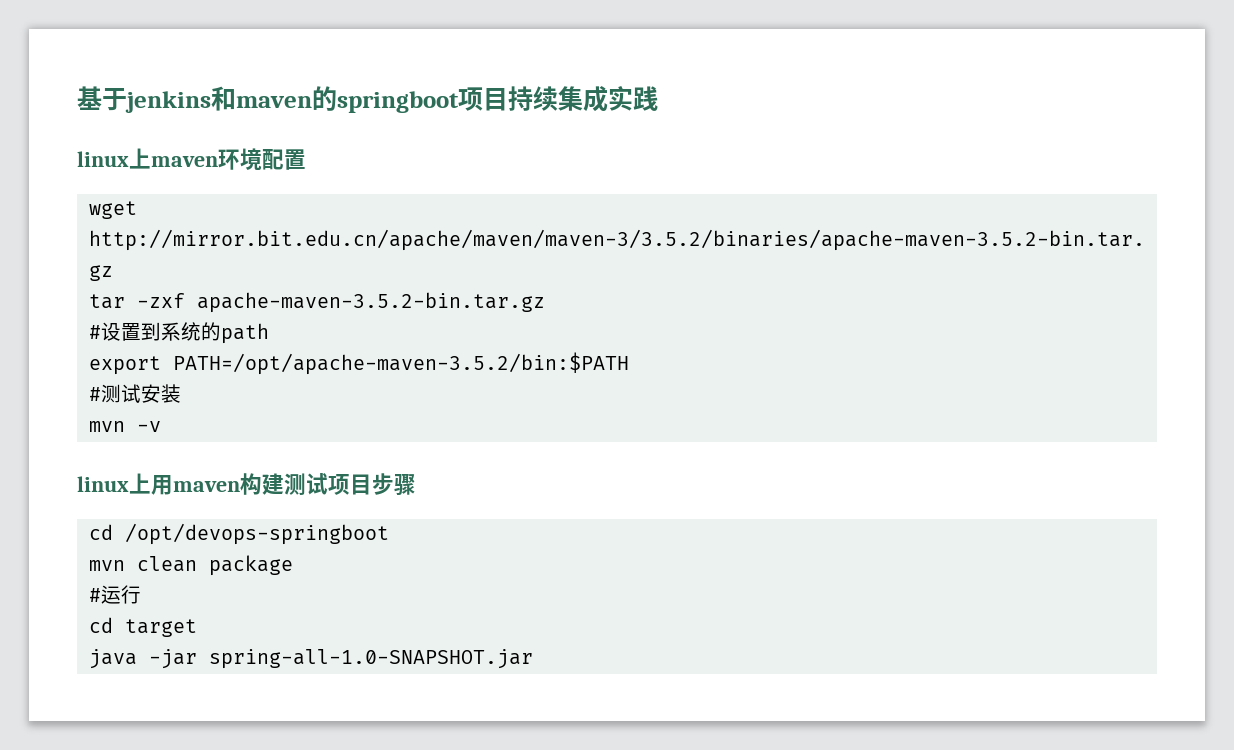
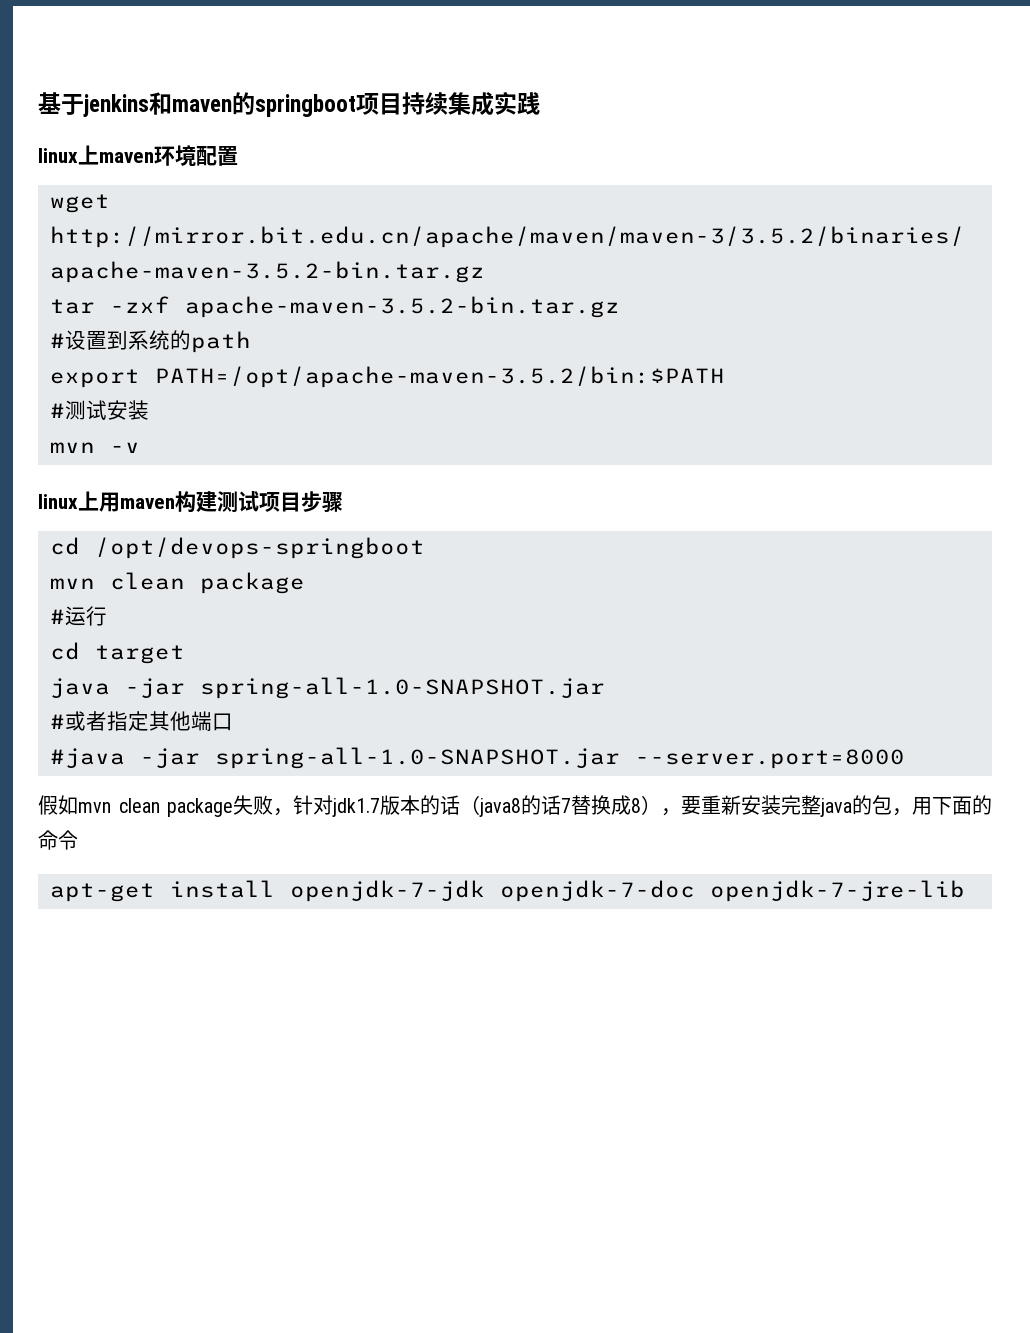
(533, 659) none -> [50,711,233,731] [50,747,905,769] [38,795,992,817] [38,830,78,850] [50,880,965,902] // #或者指定其他端口 // #java -jar spring-all-1.0-SNAPSHOT.jar --server.port=8000 // 假如mvn clean package失败，针对jdk1.7版本的话（java8的话7替换成8），要重新安装完整java的包，用下面的命令 // apt-get install openjdk-7-jdk openjdk-7-doc openjdk-7-jre-lib

